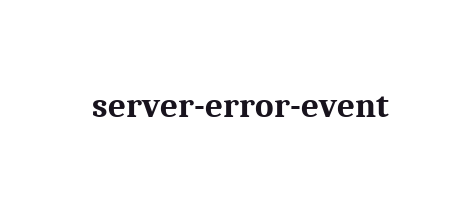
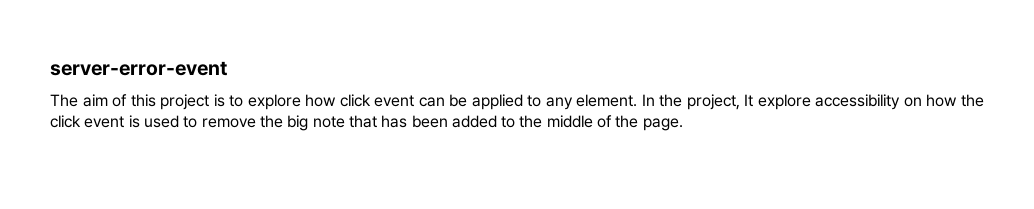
(389, 106) none -> [50,94,984,110] [50,115,683,131] // The aim of this project is to explore how click event can be applied to any element. In the project, It explore accessibility on how the click event is used to remove the big note that has been added to the middle of the page.

